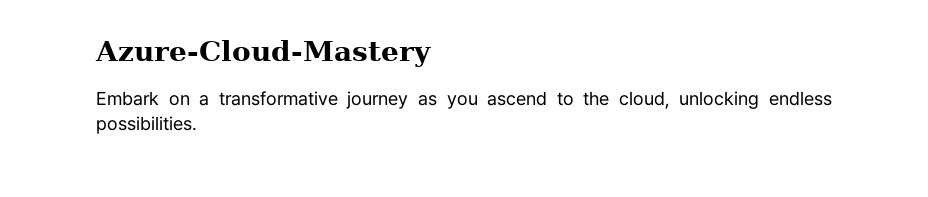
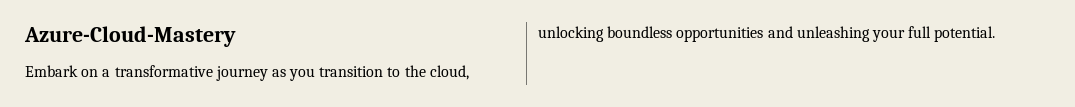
[487,91,548,106] ascend -> [319,66,384,77] transition
[769,91,833,106] [96,116,197,134] endless possibilities. -> [607,26,996,42] boundless opportunities and unleashing your full potential.

